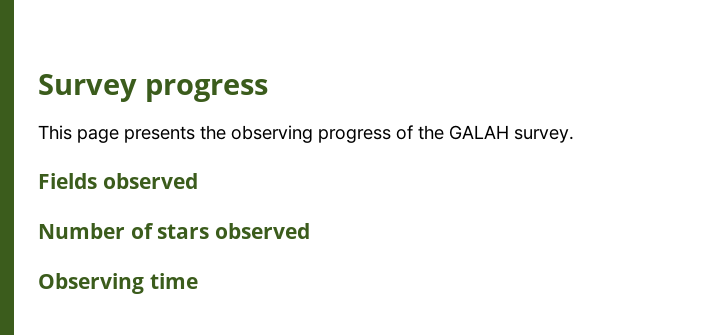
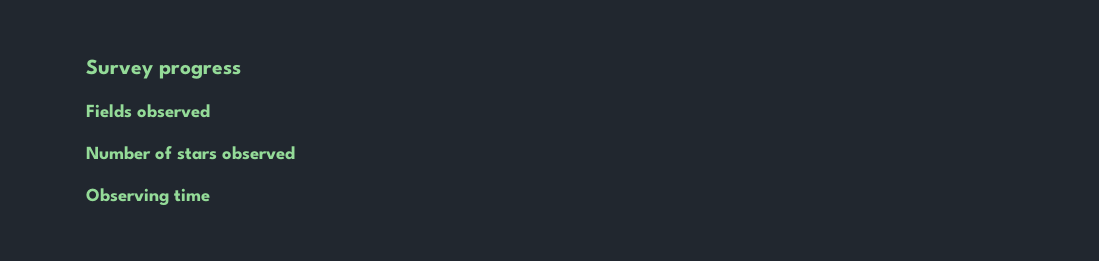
[38,125,574,143] // This page presents the observing progress of the GALAH survey. -> (241, 71) none

